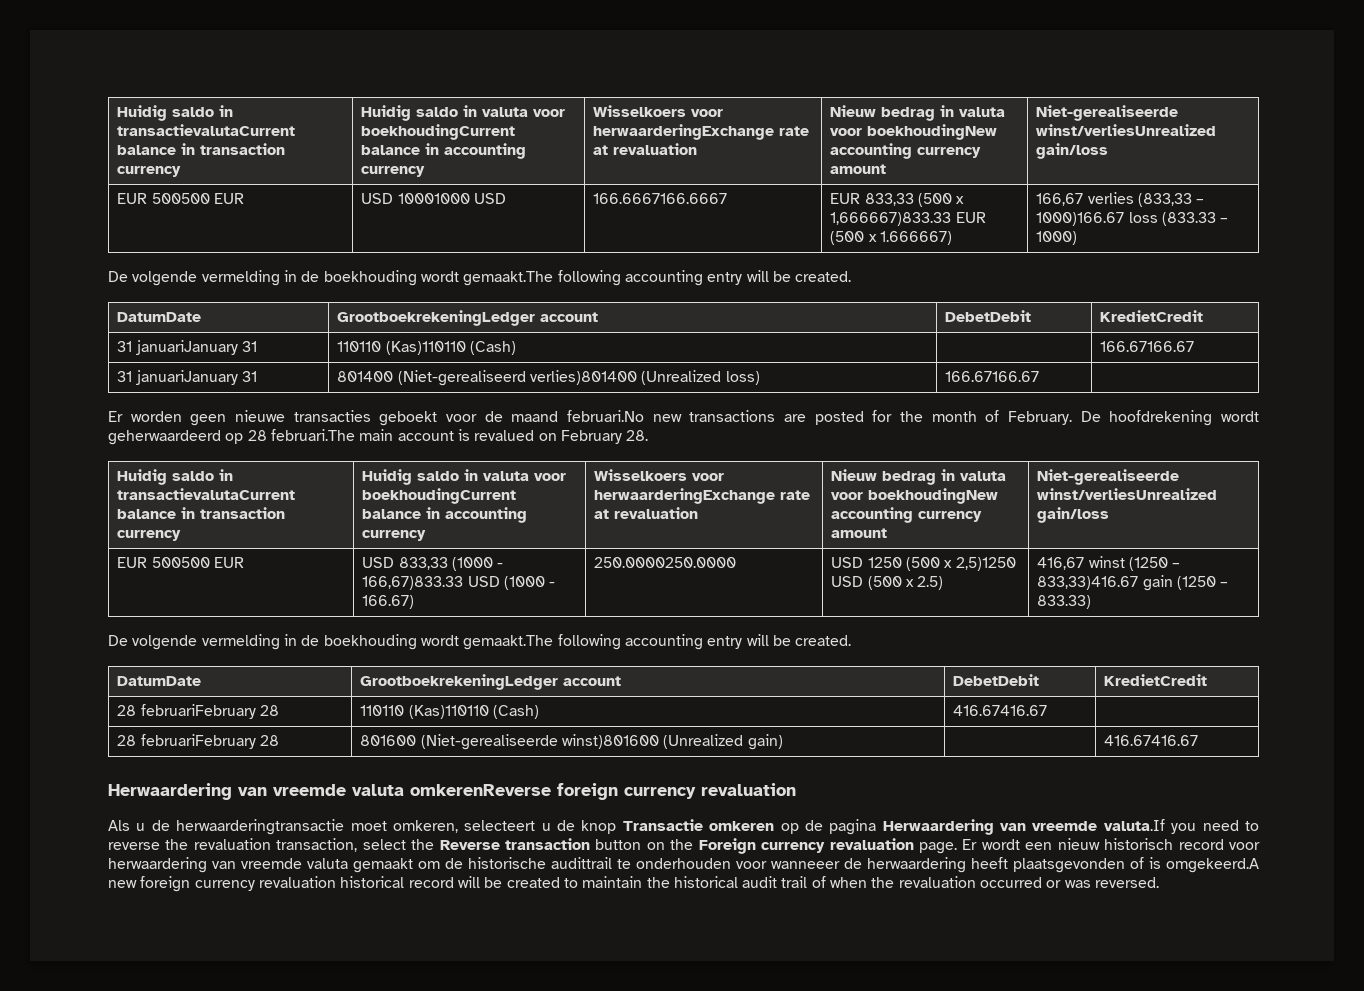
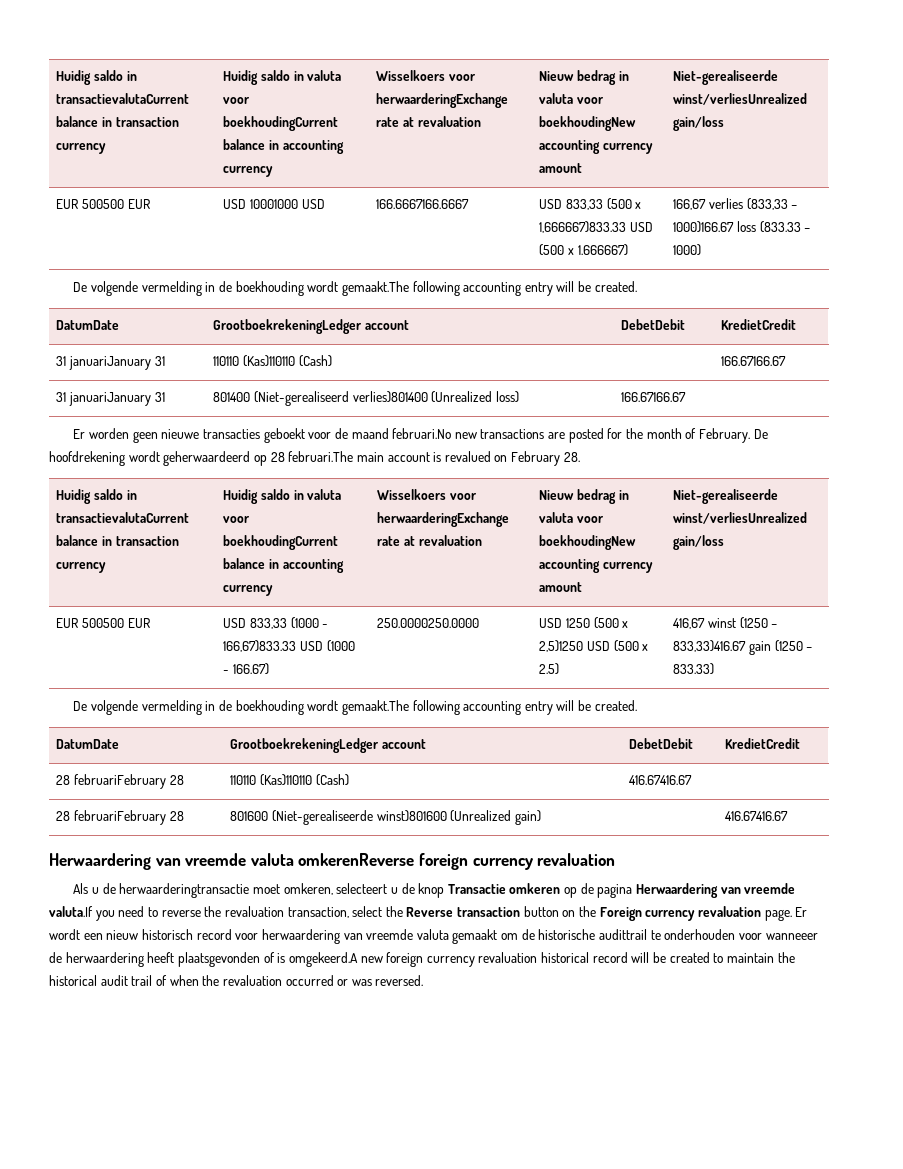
[830,193,861,204] EUR -> [539,199,563,209] USD
[955,212,986,223] EUR -> [629,222,653,232] USD

